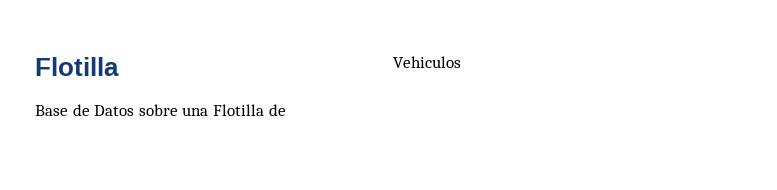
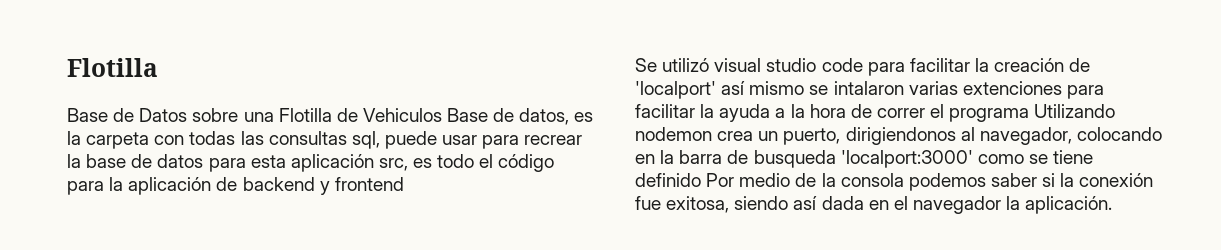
(461, 62) none -> [447,108,594,125] [67,131,583,149] [67,154,555,172] [67,177,404,195] [635,58,1091,76] [635,81,1104,99] [635,104,1116,122] [635,127,1162,145] [635,150,1094,168] [635,173,1154,191] [635,196,1113,214] Base de datos, es la carpeta con todas las consultas sql, puede usar para recrear la base de datos para esta aplicación src, es todo el código para la aplicación de backend y frontend // Se utilizó visual studio code para facilitar la creación de 'localport' así mismo se intalaron varias extenciones para facilitar la ayuda a la hora de correr el programa Utilizando nodemon crea un puerto, dirigiendonos al navegador, colocando en la barra de busqueda 'localport:3000' como se tiene definido Por medio de la consola podemos saber si la conexión fue exitosa, siendo así dada en el navegador la aplicación.

